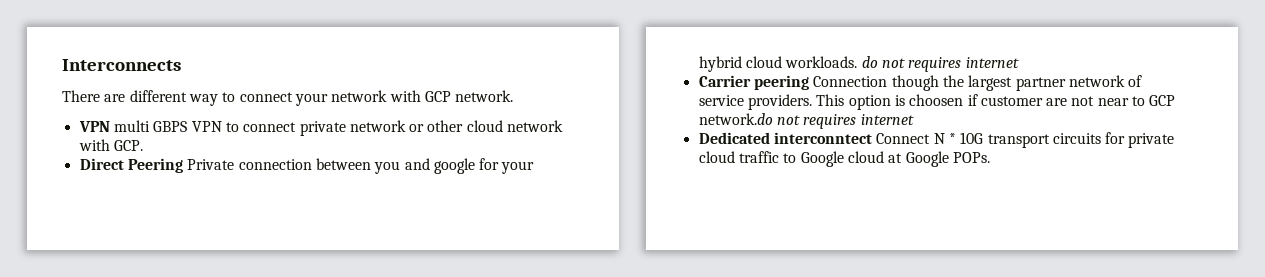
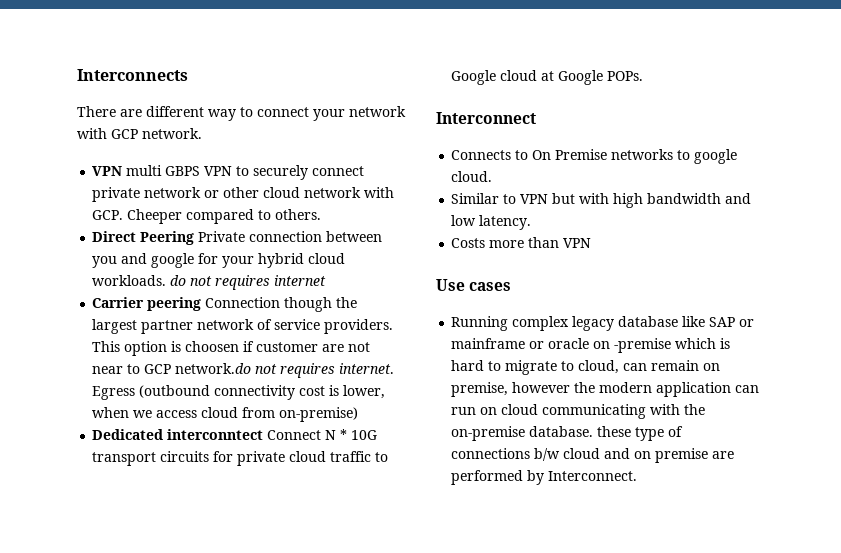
(239, 127) none -> [253,165,309,180] securely
(143, 145) none -> [127,209,322,224] Cheeper compared to others.
[860,114,914,125] internet -> [339,363,395,374] [92,385,386,400] [92,407,359,422] internet. Egress (outbound connectivity cost is lower, when we access cloud from on-premise)
(990, 157) none -> [436,112,536,124] [451,149,738,164] [451,171,493,182] [451,193,752,208] [451,215,532,230] [451,237,592,248] [436,279,512,291] [451,316,755,331] [451,338,731,353] [451,360,721,375] [451,382,760,397] [451,404,706,419] [451,426,684,441] [451,448,735,463] [451,470,638,485] // Interconnect // Connects to On Premise networks to google cloud. // Similar to VPN but with high bandwidth and low latency. // Costs more than VPN // Use cases // Running complex legacy database like SAP or mainframe or oracle on -premise which is hard to migrate to cloud, can remain on premise, however the modern application can run on cloud communicating with the on-premise database. these type of connections b/w cloud and on premise are performed by Interconnect.

